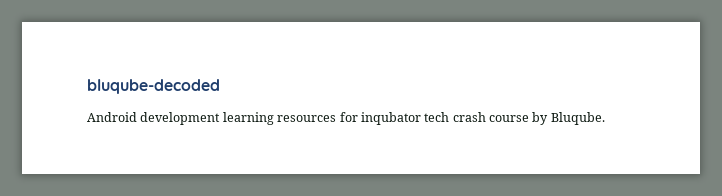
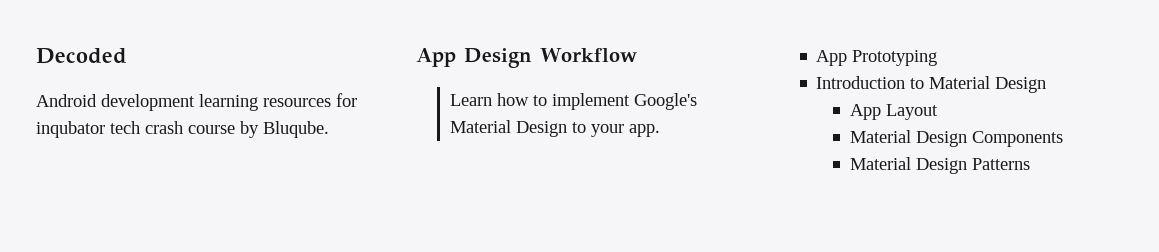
[87,79,220,94] bluqube-decoded -> [36,48,127,64] Decoded
(605, 118) none -> [416,48,637,68] [449,93,697,110] [449,120,660,137] [816,50,938,66] [816,76,1047,93] [850,104,939,120] [850,130,1064,147] [850,157,1031,174] // App Design Workflow // Learn how to implement Google's Material Design to your app. // App Prototyping // Introduction to Material Design // App Layout // Material Design Components // Material Design Patterns

